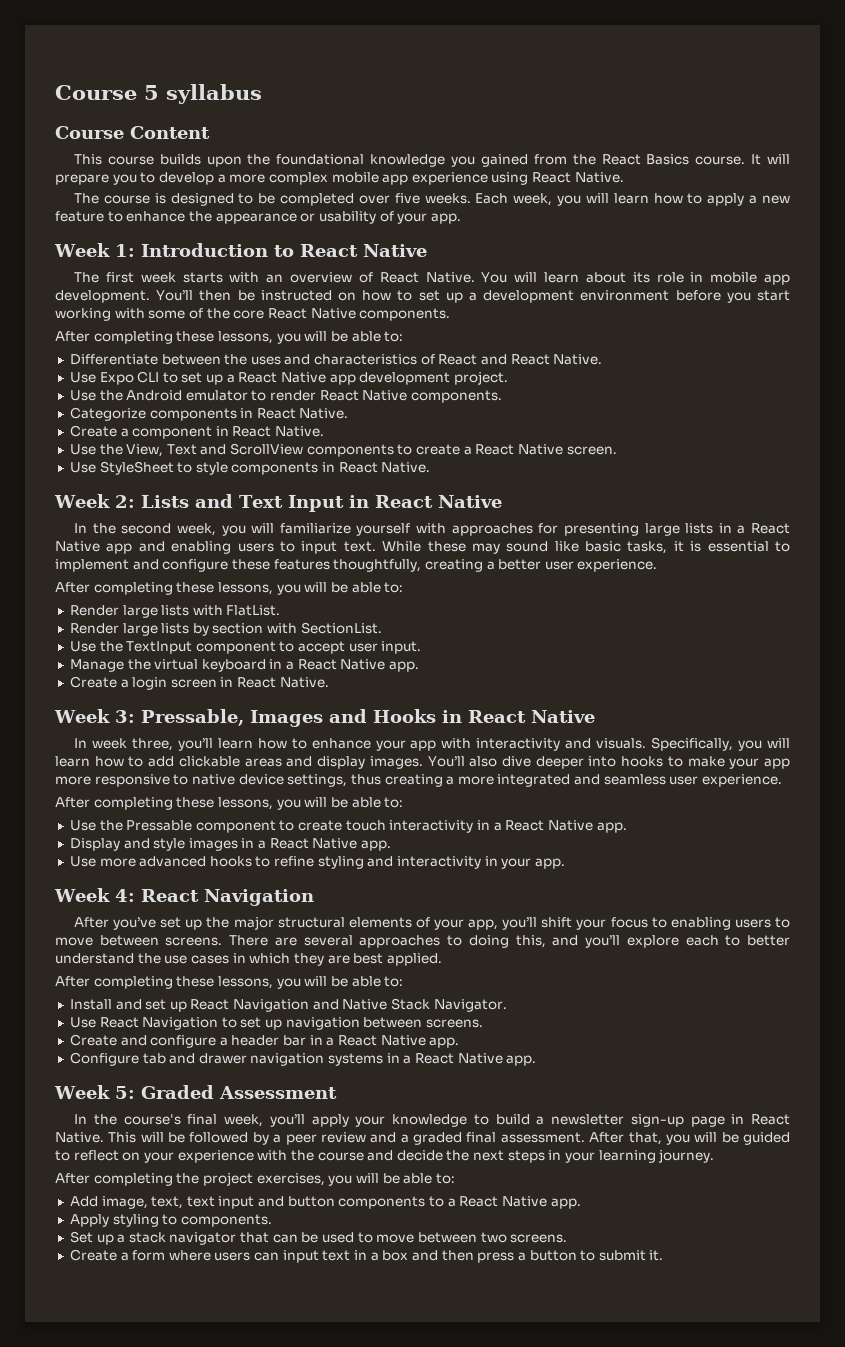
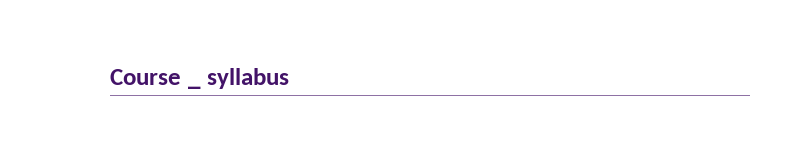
[55,85,159,100] Course 5 -> [110,69,181,85] [187,85,201,89] Course _
[55,126,210,139] [74,154,791,167] [55,172,624,185] [74,193,790,206] [55,211,461,224] [54,243,427,257] [74,272,791,285] [55,290,790,303] [55,308,451,321] [55,331,404,344] [69,354,603,365] [69,371,508,385] [69,390,503,403] [69,407,349,421] [69,425,325,439] [69,443,617,457] [69,461,431,475] [54,494,502,512] [74,523,791,536] [55,541,791,554] [55,559,658,572] [55,582,404,595] [69,605,281,618] [69,622,382,636] [69,641,422,654] [69,659,420,672] [69,676,329,690] [54,709,595,727] [74,737,791,751] [55,756,790,769] [55,774,783,787] [55,797,404,810] [69,820,627,833] [69,838,392,851] [69,856,565,869] [54,888,314,906] [74,916,790,930] [55,935,791,948] [55,953,442,966] [55,976,404,989] [69,998,507,1012] [69,1017,484,1030] [69,1034,460,1048] [69,1052,537,1066] [54,1085,337,1099] [74,1114,791,1127] [55,1132,790,1145] [55,1149,715,1163] [55,1172,455,1186] [69,1196,581,1209] [69,1214,272,1227] [69,1231,568,1245] [69,1249,664,1263] // Course Content // This course builds upon the foundational knowledge you gained from the React Basics course. It will prepare you to develop a more complex mobile app experience using React Native. // The course is designed to be completed over five weeks. Each week, you will learn how to apply a new feature to enhance the appearance or usability of your app. // Week 1: Introduction to React Native // The first week starts with an overview of React Native. You will learn about its role in mobile app development. You’ll then be instructed on how to set up a development environment before you start working with some of the core React Native components. // After completing these lessons, you will be able to: // Differentiate between the uses and characteristics of React and React Native. // Use Expo CLI to set up a React Native app development project. // Use the Android emulator to render React Native components. // Categorize components in React Native. // Create a component in React Native. // Use the View, Text and ScrollView components to create a React Native screen. // Use StyleSheet to style components in React Native. // Week 2: Lists and Text Input in React Native // In the second week, you will familiarize yourself with approaches for presenting large lists in a React Native app and enabling users to input text. While these may sound like basic tasks, it is essential to implement and configure these features thoughtfully, creating a better user experience. // After completing these lessons, you will be able to: // Render large lists with FlatList. // Render large lists by section with SectionList. // Use the TextInput component to accept user input. // Manage the virtual keyboard in a React Native app. // Create a login screen in React Native. // Week 3: Pressable, Images and Hooks in React Native // In week three, you’ll learn how to enhance your app with interactivity and visuals. Specifically, you will learn how to add clickable areas and display images. You’ll also dive deeper into hooks to make your app more responsive to native device settings, thus creating a more integrated and seamless user experience. // After completing these lessons, you will be able to: // Use the Pressable component to create touch interactivity in a React Native app. // Display and style images in a React Native app. // Use more advanced hooks to refine styling and interactivity in your app. // Week 4: React Navigation // After you’ve set up the major structural elements of your app, you’ll shift your focus to enabling users to move between screens. There are several approaches to doing this, and you’ll explore each to better understand the use cases in which they are best applied. // After completing these lessons, you will be able to: // Install and set up React Navigation and Native Stack Navigator. // Use React Navigation to set up navigation between screens. // Create and configure a header bar in a React Native app. // Configure tab and drawer navigation systems in a React Native app. // Week 5: Graded Assessment // In the course's final week, you’ll apply your knowledge to build a newsletter sign-up page in React Native. This will be followed by a peer review and a graded final assessment. After that, you will be guided to reflect on your experience with the course and decide the next steps in your learning journey. // After completing the project exercises, you will be able to: // Add image, text, text input and button components to a React Native app. // Apply styling to components. // Set up a stack navigator that can be used to move between two screens. // Create a form where users can input text in a box and then press a button to submit it. -> (289, 78) none

